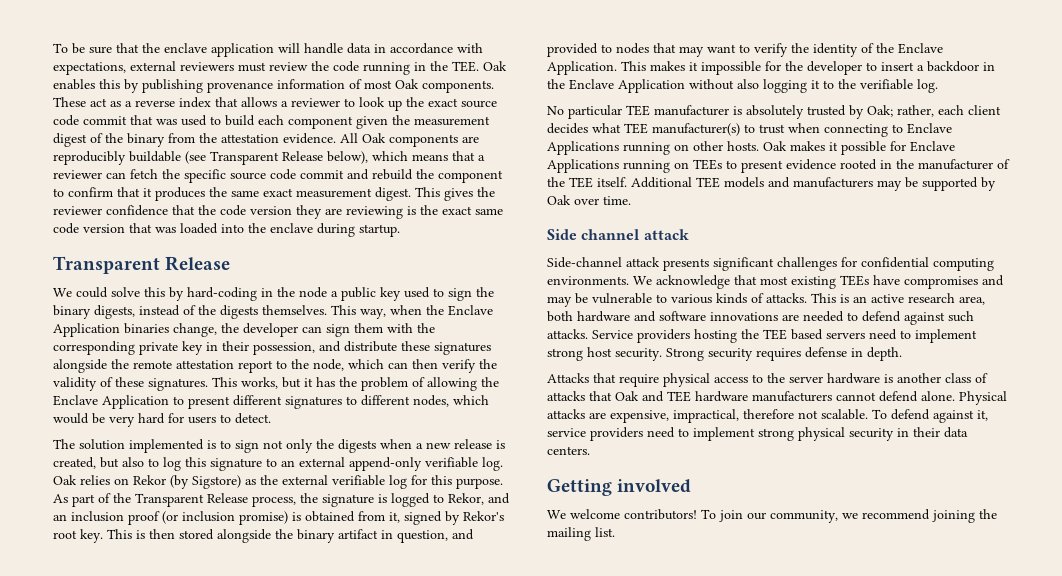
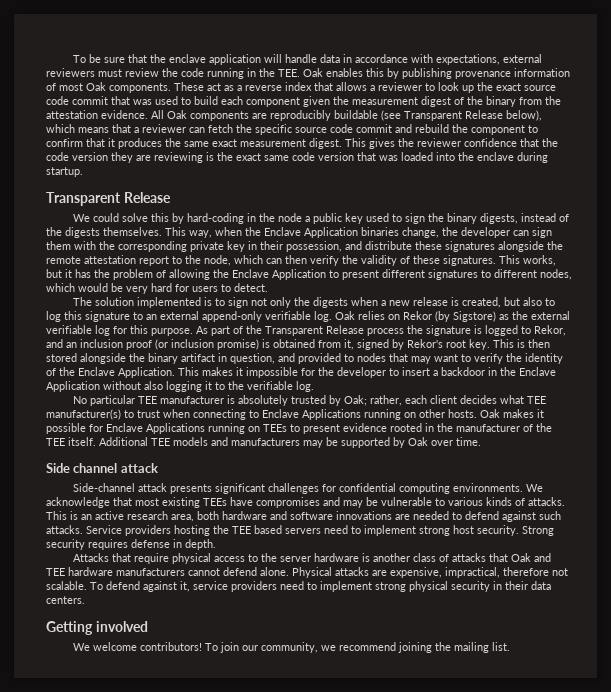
[252,496,296,507] process, -> [367,328,404,336] process

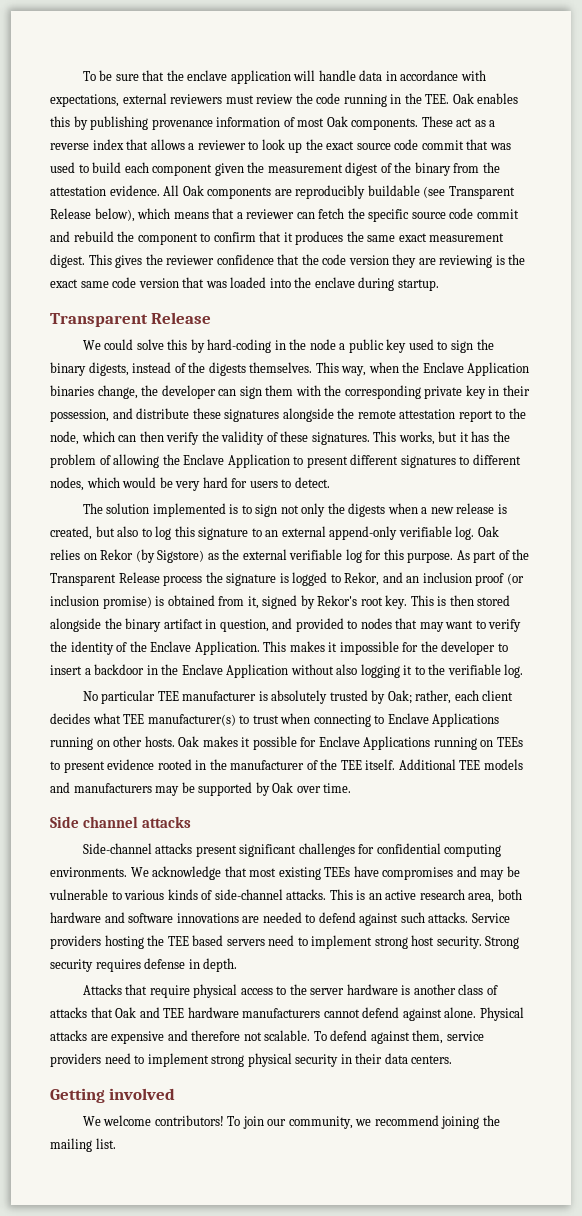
[120,463,158,473] attack -> [141,816,191,828] attacks
[138,483,213,494] attack presents -> [155,843,237,857] attacks present
(525, 502) none -> [214,889,283,900] side-channel
(257, 571) none -> [402,1008,442,1021] against
[390,567,500,578] expensive, impractical, -> [111,1030,188,1044] expensive and
[180,581,190,592] it, -> [412,1030,444,1044] them,

